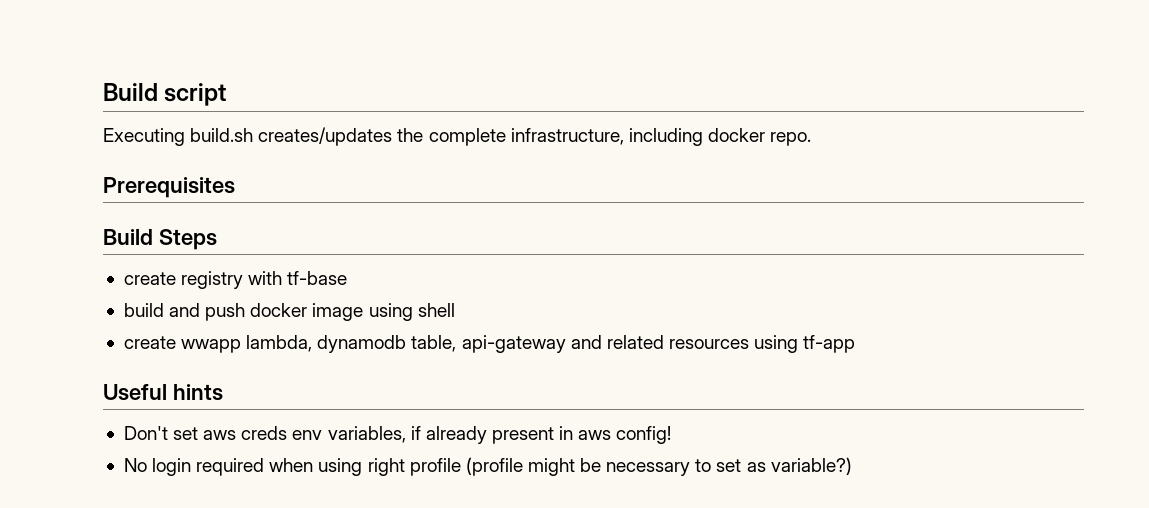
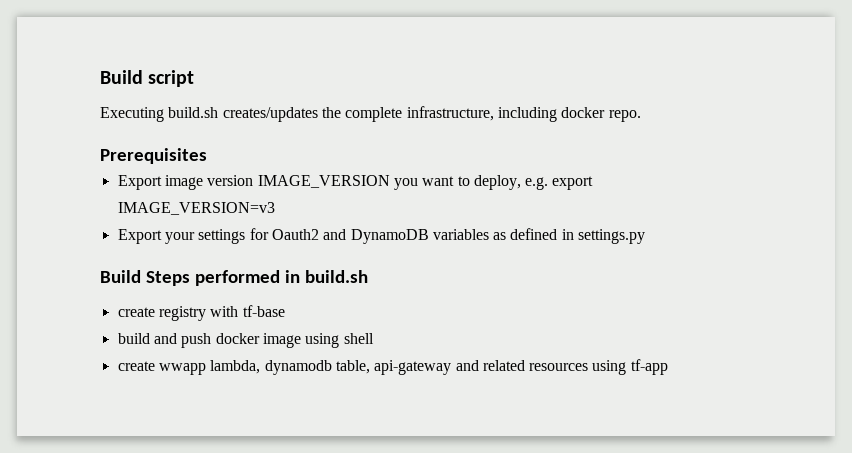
(235, 187) none -> [117,175,594,190] [117,202,275,215] [117,228,646,244] // Export image version IMAGE_VERSION you want to deploy, e.g. export IMAGE_VERSION=v3 // Export your settings for Oauth2 and DynamoDB variables as defined in settings.py
(217, 239) none -> [194,270,368,286] performed in build.sh
[103,384,223,401] [123,426,672,444] [123,457,852,476] // Useful hints // Don't set aws creds env variables, if already present in aws config! // No login required when using right profile (profile might be necessary to set as variable?) -> (668, 367) none

